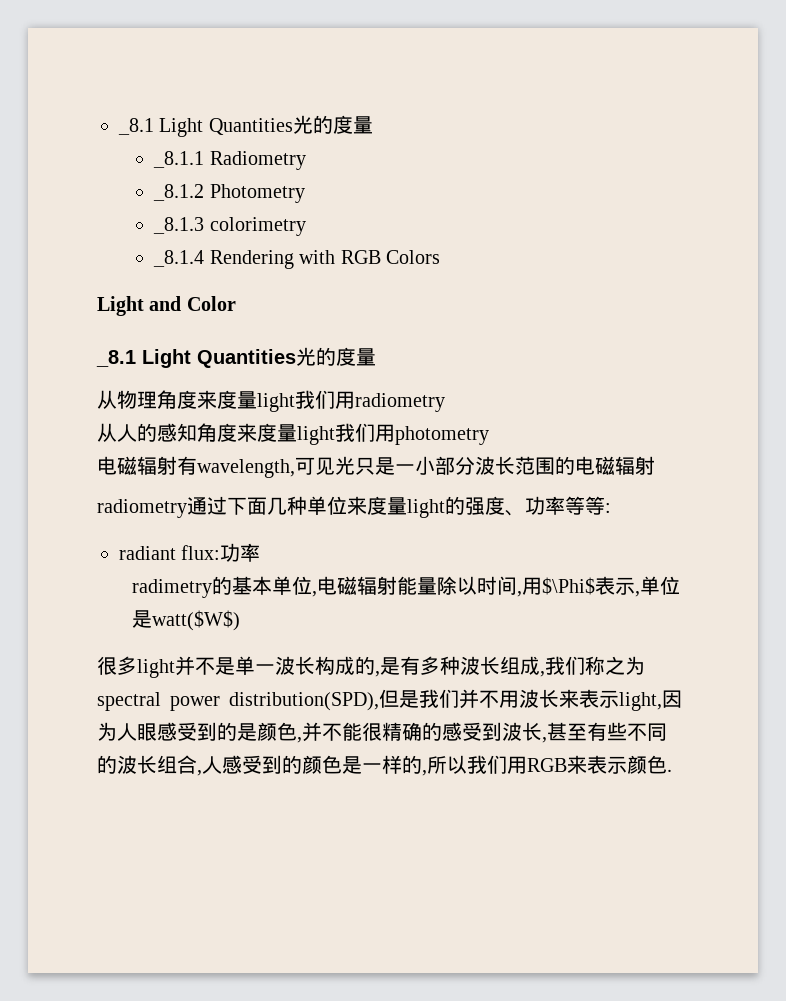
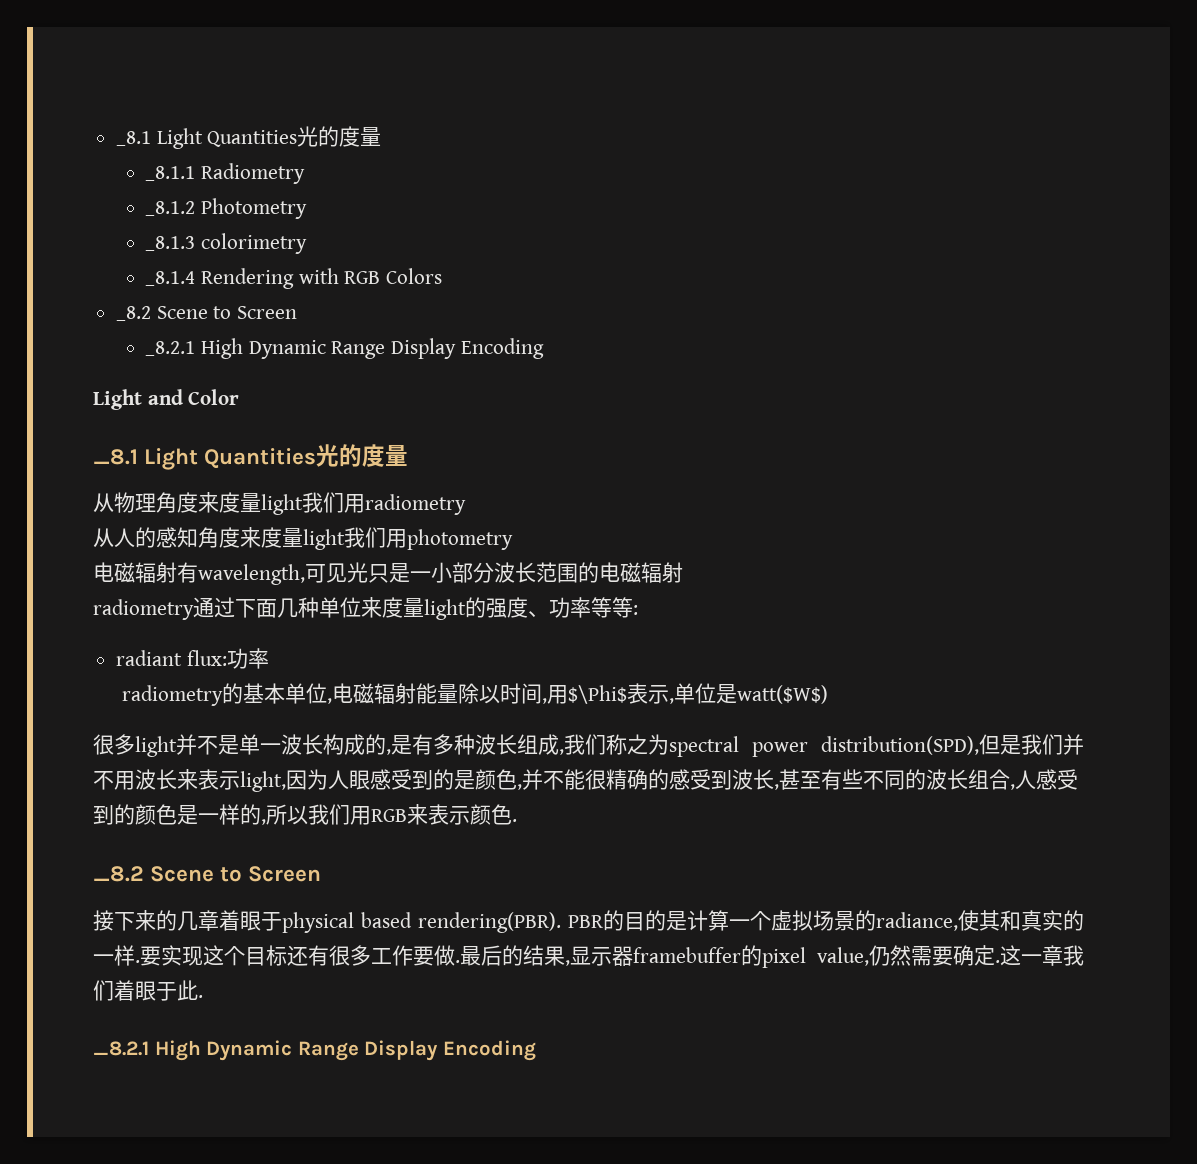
(440, 257) none -> [116,306,298,321] [145,338,544,359] // _8.2 Scene to Screen // _8.2.1 High Dynamic Range Display Encoding
[132,579,213,598] radimetry -> [122,685,224,706] radiometry
(672, 770) none -> [93,866,322,882] [93,910,1084,933] [93,945,1084,968] [93,980,203,1001] [93,1040,536,1061] // _8.2 Scene to Screen // 接下来的几章着眼于physical based rendering(PBR). PBR的目的是计算一个虚拟场景的radiance,使其和真实的一样.要实现这个目标还有很多工作要做.最后的结果,显示器framebuffer的pixel value,仍然需要确定.这一章我们着眼于此. // _8.2.1 High Dynamic Range Display Encoding

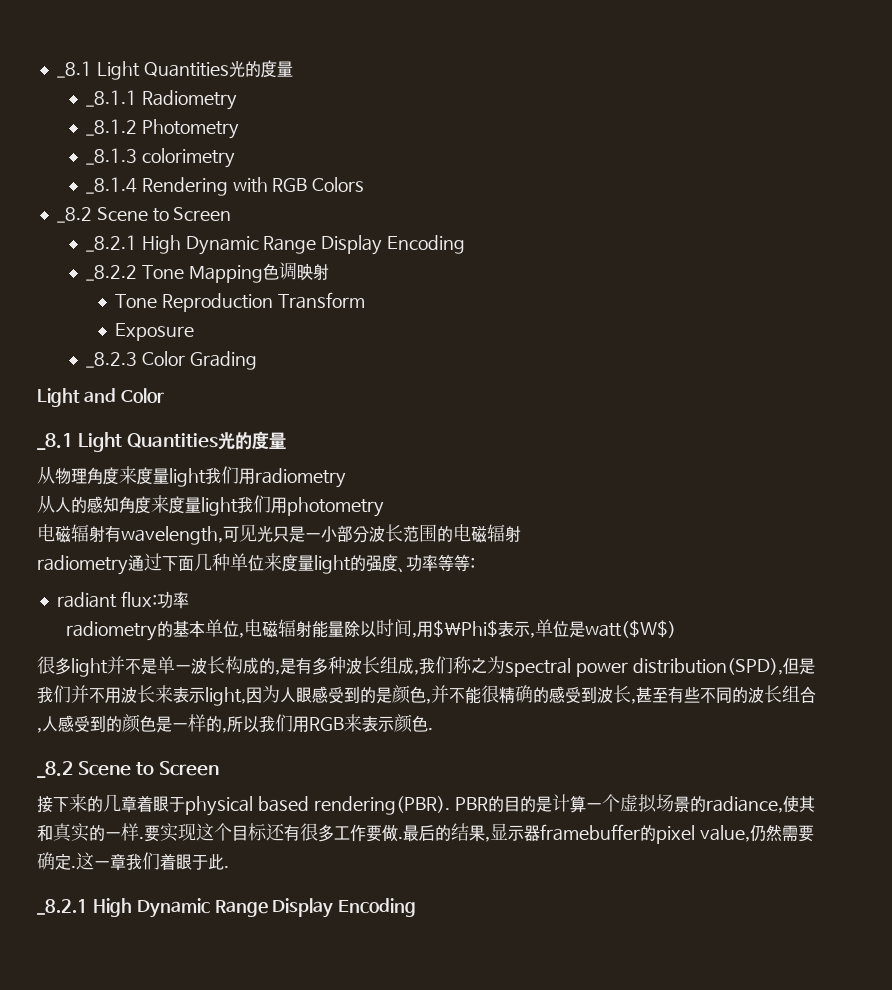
(544, 348) none -> [85,262,329,283] [114,292,365,312] [114,323,194,341] [85,351,257,370] // _8.2.2 Tone Mapping色调映射 // Tone Reproduction Transform // Exposure // _8.2.3 Color Grading

